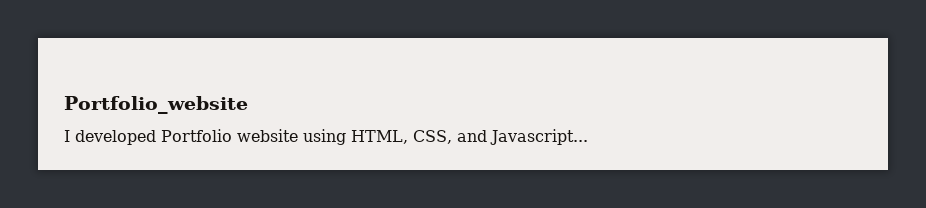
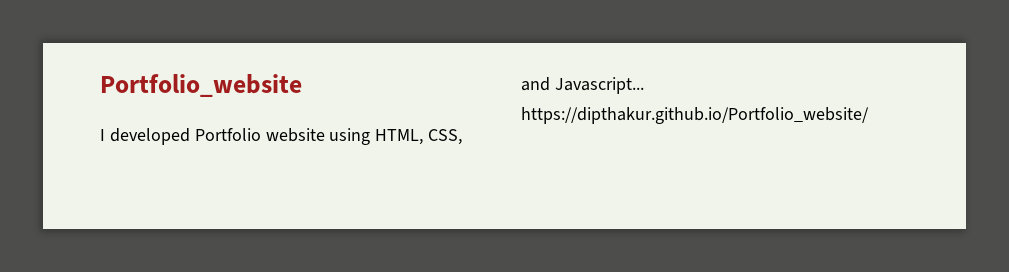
(588, 137) none -> [521,107,869,124] https://dipthakur.github.io/Portfolio_website/

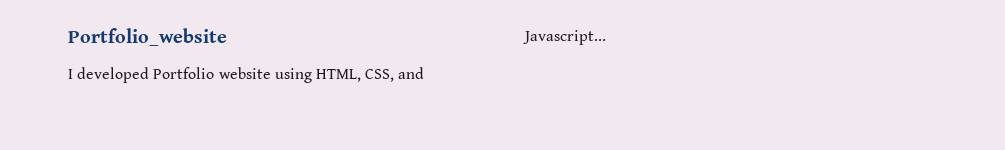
[521,107,869,124] https://dipthakur.github.io/Portfolio_website/ -> (606, 37) none

